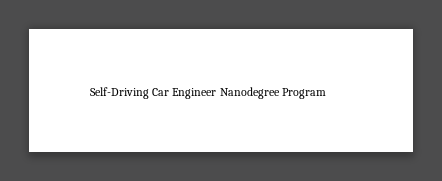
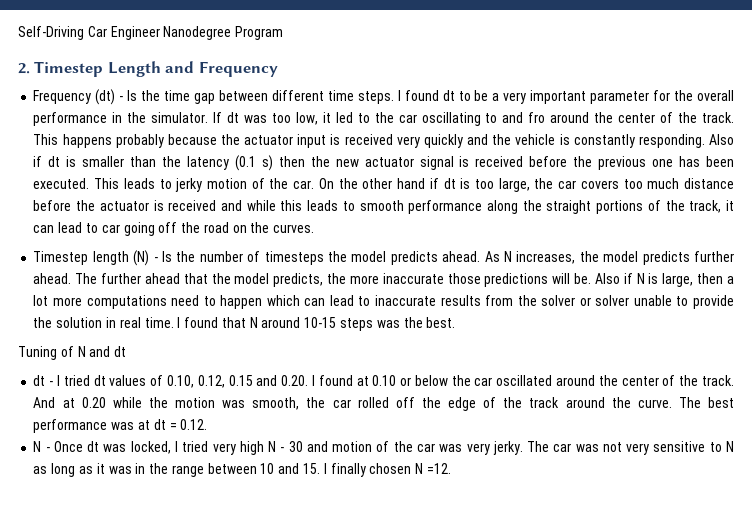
(326, 93) none -> [18,61,278,77] [33,89,735,105] [33,112,734,126] [33,134,734,148] [33,155,734,171] [33,178,735,192] [33,200,735,214] [33,222,315,236] [33,250,734,266] [33,273,734,287] [33,295,734,309] [33,317,456,331] [18,346,127,360] [33,375,734,388] [33,397,735,411] [33,419,208,433] [33,441,734,455] [33,463,451,477] // 2. Timestep Length and Frequency // Frequency (dt) - Is the time gap between different time steps. I found dt to be a very important parameter for the overall performance in the simulator. If dt was too low, it led to the car oscillating to and fro around the center of the track. This happens probably because the actuator input is received very quickly and the vehicle is constantly responding. Also if dt is smaller than the latency (0.1 s) then the new actuator signal is received before the previous one has been executed. This leads to jerky motion of the car. On the other hand if dt is too large, the car covers too much distance before the actuator is received and while this leads to smooth performance along the straight portions of the track, it can lead to car going off the road on the curves. // Timestep length (N) - Is the number of timesteps the model predicts ahead. As N increases, the model predicts further ahead. The further ahead that the model predicts, the more inaccurate those predictions will be. Also if N is large, then a lot more computations need to happen which can lead to inaccurate results from the solver or solver unable to provide the solution in real time. I found that N around 10-15 steps was the best. // Tuning of N and dt // dt - I tried dt values of 0.10, 0.12, 0.15 and 0.20. I found at 0.10 or below the car oscillated around the center of the track. And at 0.20 while the motion was smooth, the car rolled off the edge of the track around the curve. The best performance was at dt = 0.12. // N - Once dt was locked, I tried very high N - 30 and motion of the car was very jerky. The car was not very sensitive to N as long as it was in the range between 10 and 15. I finally chosen N =12.

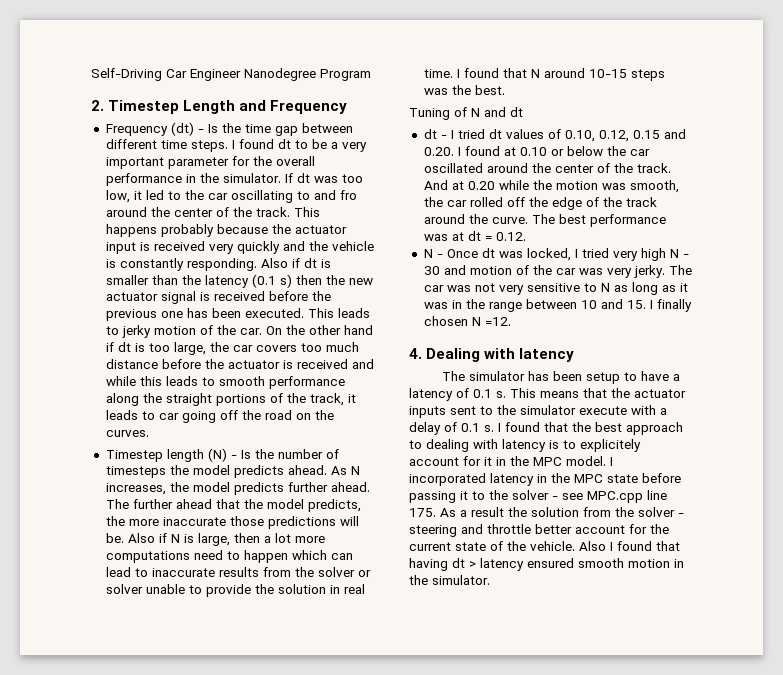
[33,222,83,233] can lead -> [105,410,138,420] leads
(451, 468) none -> [409,348,575,362] [442,371,681,384] [409,388,686,401] [409,405,667,418] [409,422,683,435] [409,439,641,452] [409,456,613,466] [409,473,681,486] [409,490,667,503] [409,507,684,517] [409,524,669,537] [409,541,680,551] [409,558,684,571] [409,575,490,585] // 4. Dealing with latency // The simulator has been setup to have a latency of 0.1 s. This means that the actuator inputs sent to the simulator execute with a delay of 0.1 s. I found that the best approach to dealing with latency is to explicitely account for it in the MPC model. I incorporated latency in the MPC state before passing it to the solver - see MPC.cpp line 175. As a result the solution from the solver - steering and throttle better account for the current state of the vehicle. Also I found that having dt > latency ensured smooth motion in the simulator.

